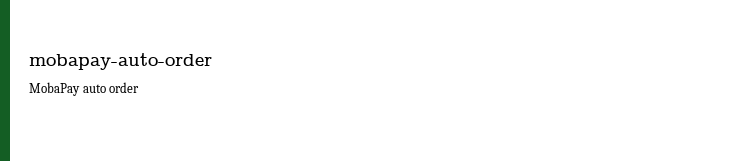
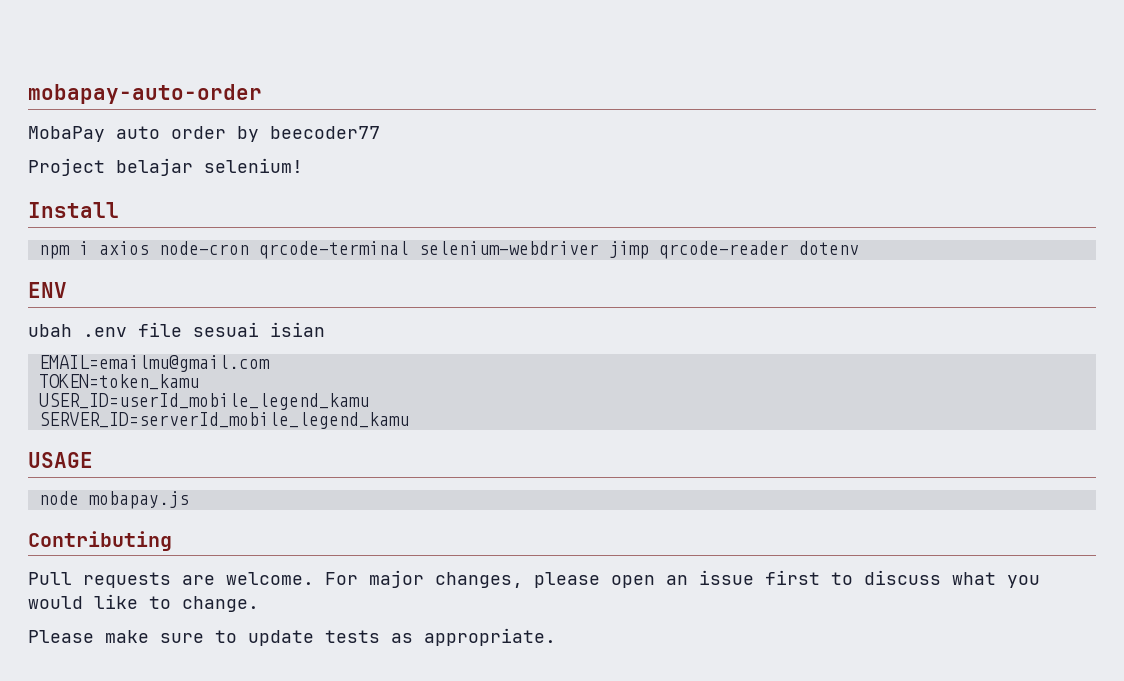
(140, 87) none -> [237,126,380,142] [28,158,303,176] [28,202,119,218] [38,241,859,259] [28,282,67,298] [28,322,325,337] [38,355,270,372] [38,374,199,390] [38,393,369,410] [38,412,409,429] [28,452,93,468] [38,491,189,509] [28,531,172,551] [28,570,1040,588] [28,594,259,612] [28,628,556,646] by beecoder77 // Project belajar selenium! // Install // npm i axios node-cron qrcode-terminal selenium-webdriver jimp qrcode-reader dotenv // ENV // ubah .env file sesuai isian // EMAIL=emailmu@gmail.com // TOKEN=token_kamu // USER_ID=userId_mobile_legend_kamu // SERVER_ID=serverId_mobile_legend_kamu // USAGE // node mobapay.js // Contributing // Pull requests are welcome. For major changes, please open an issue first to discuss what you would like to change. // Please make sure to update tests as appropriate.

